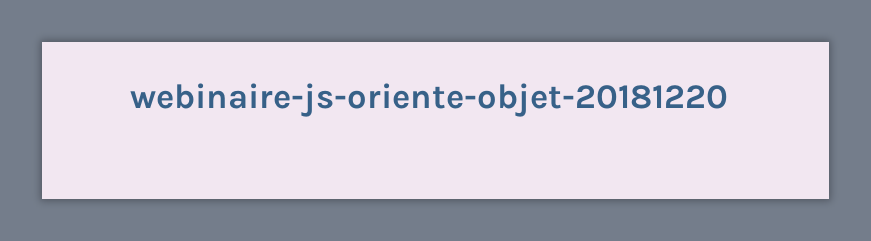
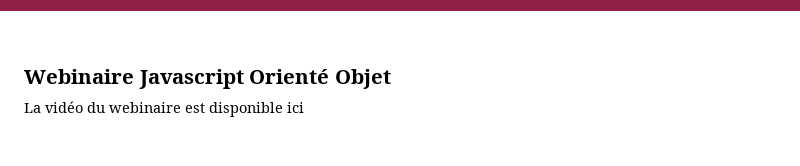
[130,83,728,117] webinaire-js-oriente-objet-20181220 -> [24,69,391,89] [24,101,304,117] Webinaire Javascript Orienté Objet // La vidéo du webinaire est disponible ici

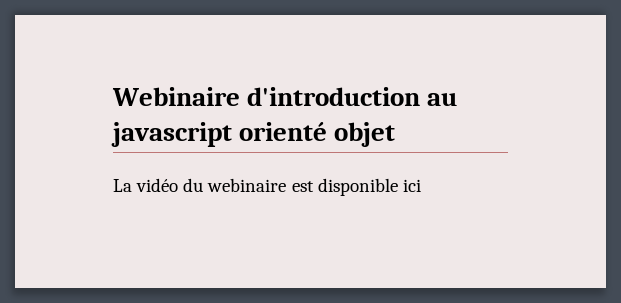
[138,69,391,89] Javascript Orienté Objet -> [247,87,458,106] [111,122,396,147] d'introduction au javascript orienté objet

